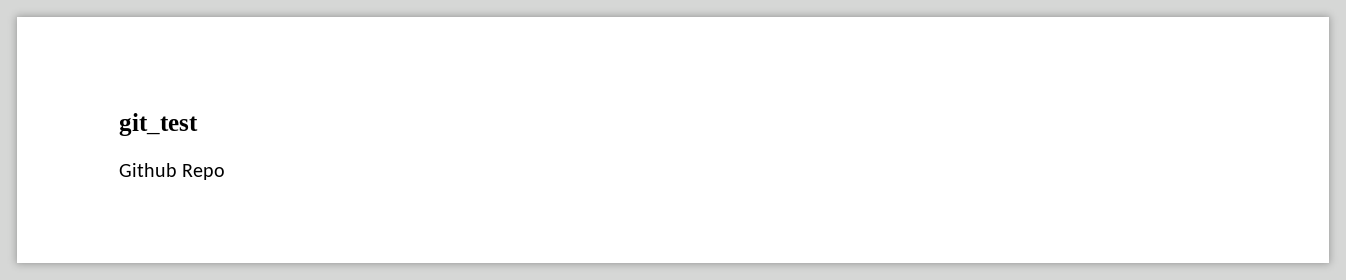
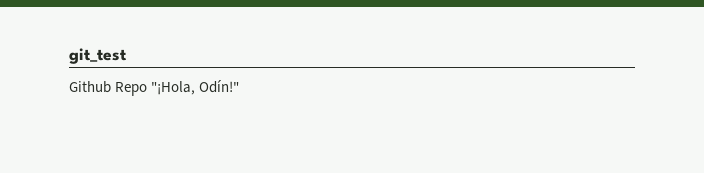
(226, 172) none -> [151,80,240,95] "¡Hola, Odín!"

